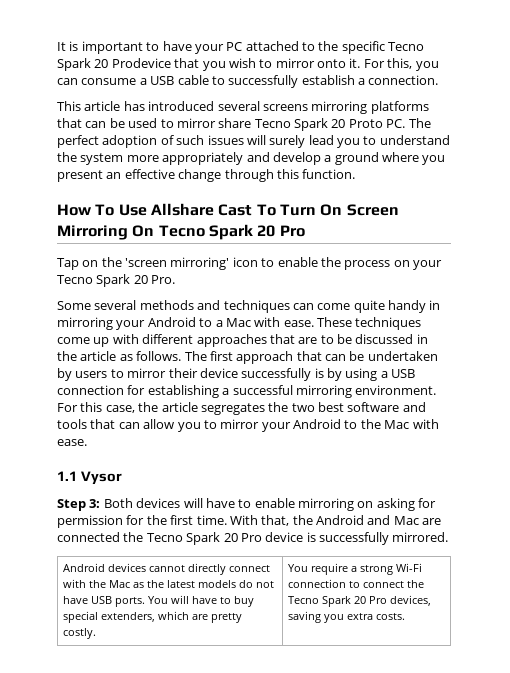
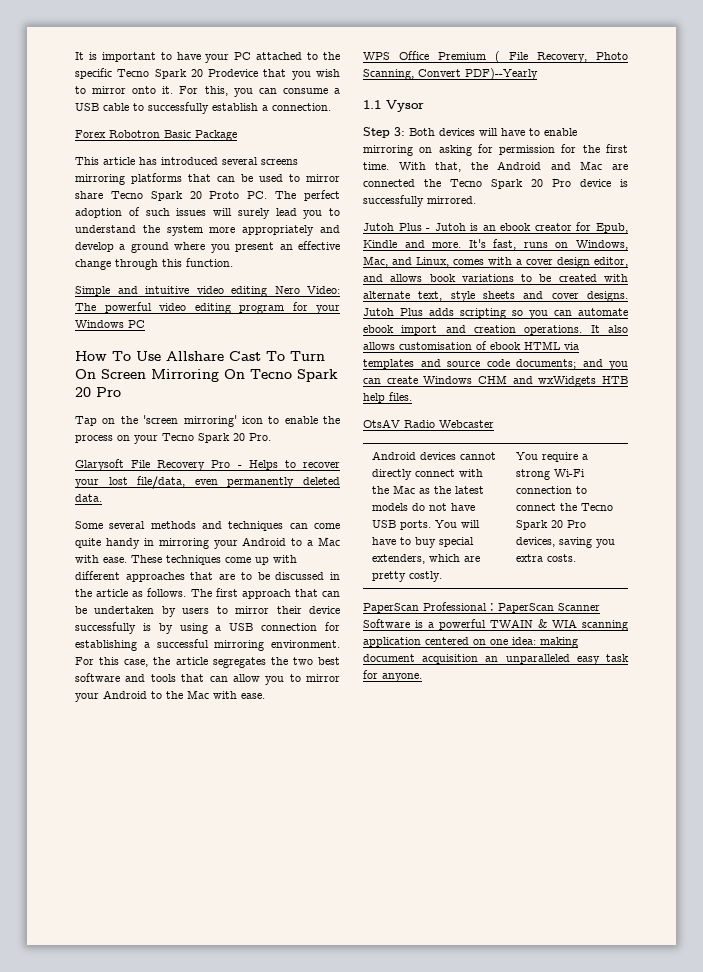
(439, 80) none -> [75,130,237,141] // Forex Robotron Basic Package
(356, 174) none -> [75,286,340,297] [75,302,340,314] [75,320,145,328] // Simple and intuitive video editing Nero Video: The powerful video editing program for your Windows PC
(176, 279) none -> [75,459,340,471] [75,476,340,489] [75,494,102,502] // Glarysoft File Recovery Pro - Helps to recover your lost file/data, even permanently deleted data.
(87, 442) none -> [363,51,628,63] [363,68,538,80] // WPS Office Premium ( File Recovery, Photo Scanning, Convert PDF)--Yearly
(449, 537) none -> [363,222,628,233] [363,239,628,250] [363,256,628,268] [363,274,628,282] [363,291,628,302] [363,308,628,319] [363,325,628,335] [363,341,579,350] [363,359,628,370] [363,375,628,387] [363,392,412,403] [363,419,494,428] // Jutoh Plus - Jutoh is an ebook creator for Epub, Kindle and more. It's fast, runs on Windows, Mac, and Linux, comes with a cover design editor, and allows book variations to be created with alternate text, style sheets and cover designs. Jutoh Plus adds scripting so you can automate ebook import and creation operations. It also allows customisation of ebook HTML via templates and source code documents; and you can create Windows CHM and wxWidgets HTB help files. // OtsAV Radio Webcaster
(406, 616) none -> [363,602,600,613] [363,619,628,631] [363,637,578,648] [363,654,629,665] [363,670,422,682] // PaperScan Professional：PaperScan Scanner Software is a powerful TWAIN & WIA scanning application centered on one idea: making document acquisition an unparalleled easy task for anyone.

